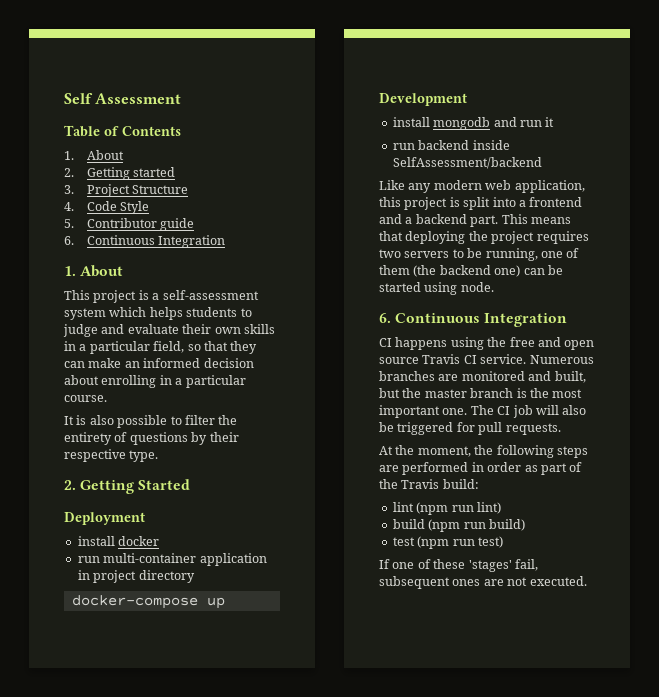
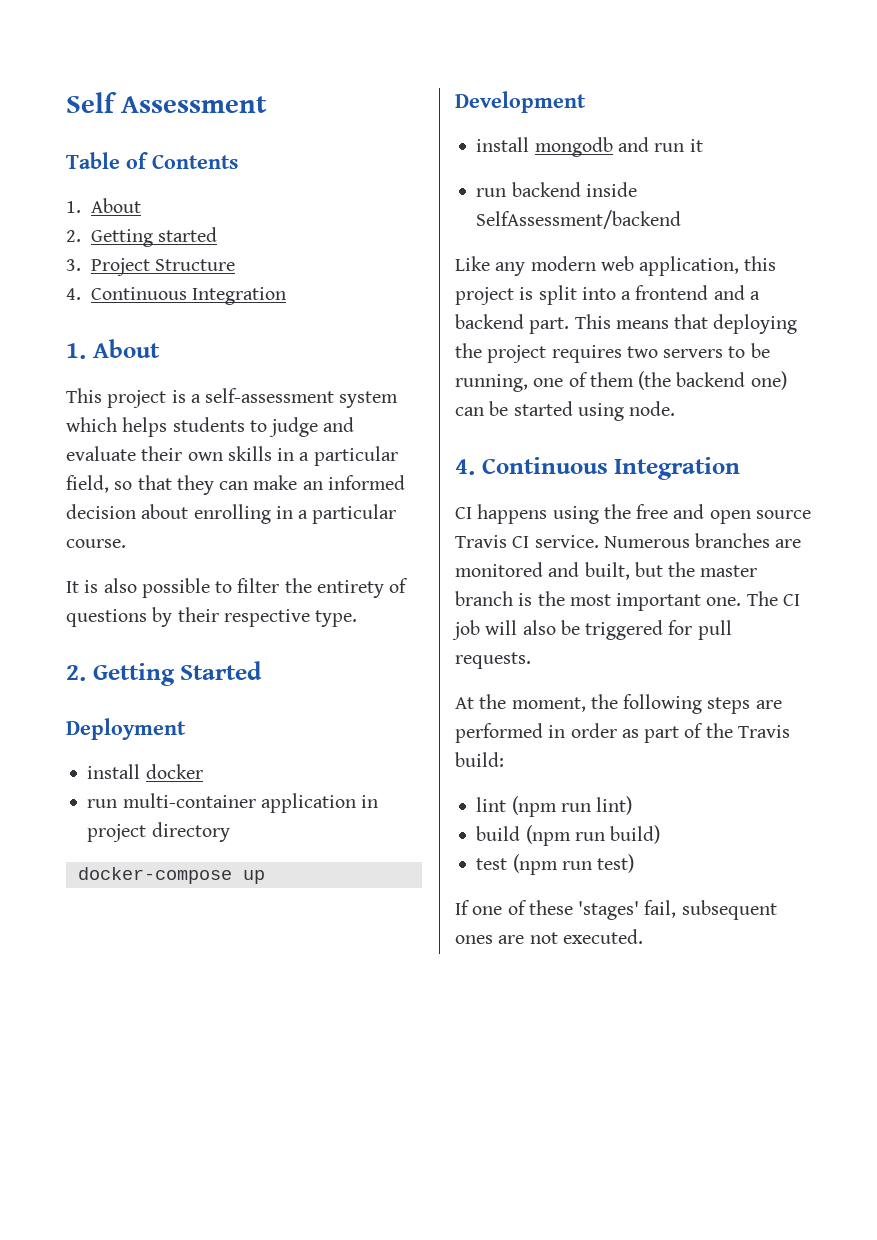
[86,201,150,214] [64,218,195,231] [64,236,74,245] Code Style // 5. Contributor guide // 6. -> (81, 294) none
[379,313,391,323] 6. -> [455,459,475,475] 4.

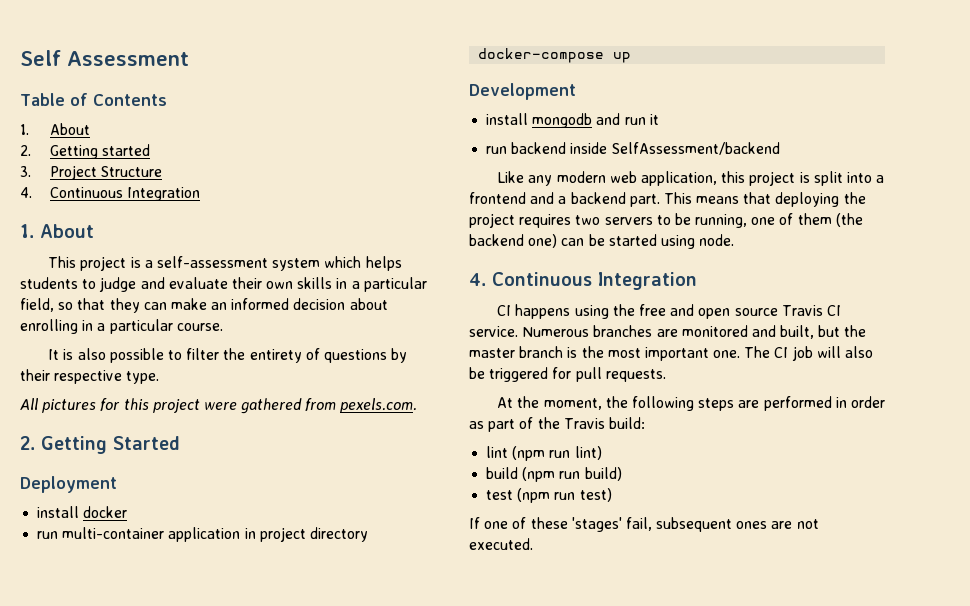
(358, 618) none -> [20,398,418,414] // All pictures for this project were gathered from pexels.com.

